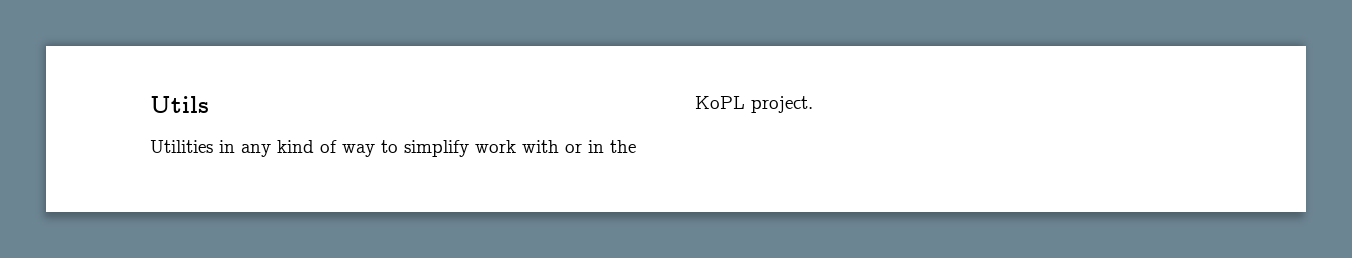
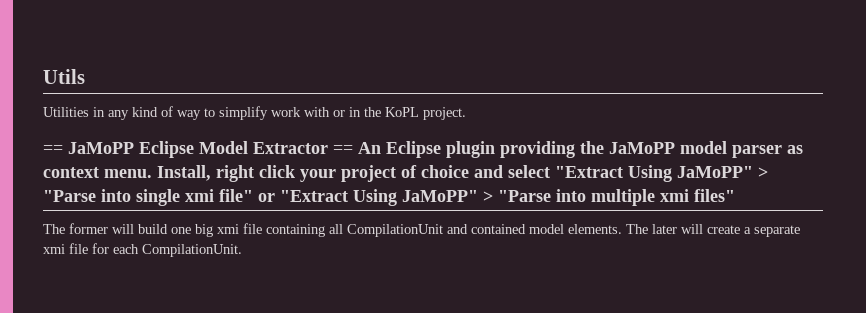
(813, 104) none -> [43,141,803,158] [43,165,768,182] [43,189,735,206] [43,223,800,237] [43,243,242,257] // == JaMoPP Eclipse Model Extractor == An Eclipse plugin providing the JaMoPP model parser as context menu. Install, right click your project of choice and select "Extract Using JaMoPP" > "Parse into single xmi file" or "Extract Using JaMoPP" > "Parse into multiple xmi files" // The former will build one big xmi file containing all CompilationUnit and contained model elements. The later will create a separate xmi file for each CompilationUnit.

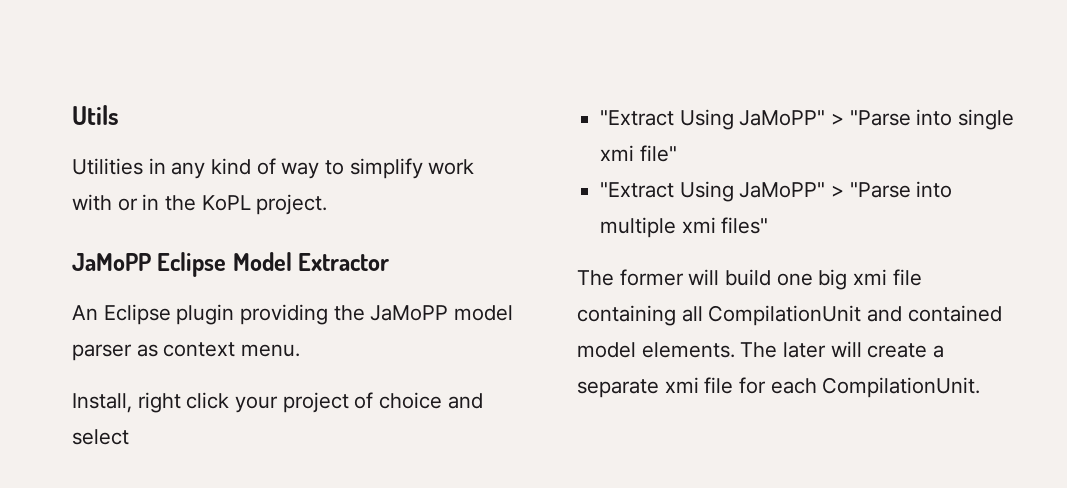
[43,145,63,154] == -> (328, 204) none
[333,145,353,154] == -> (390, 262) //
(152, 173) none -> (301, 350) //
(550, 171) none -> (129, 437) //
[258,193,275,202] or -> (677, 153) //

